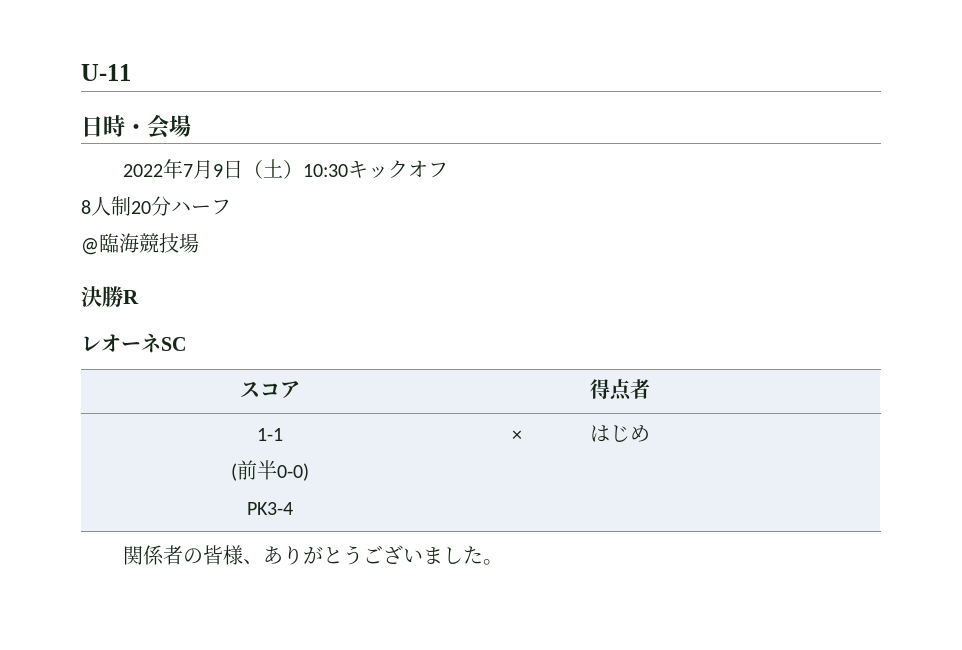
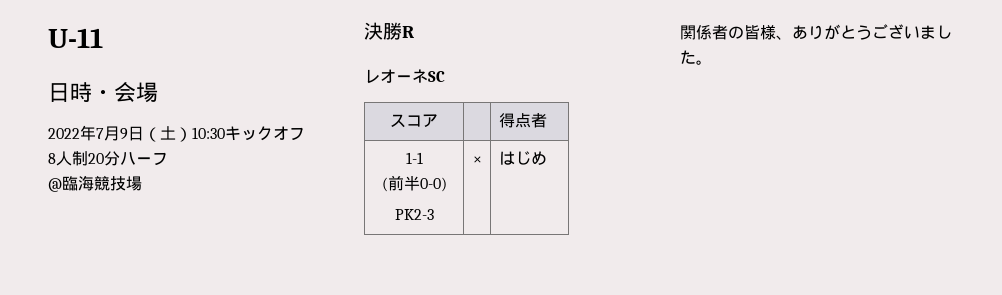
[246,502,293,515] PK3-4 -> [394,209,434,220] PK2-3

